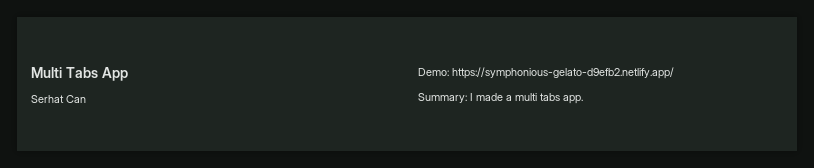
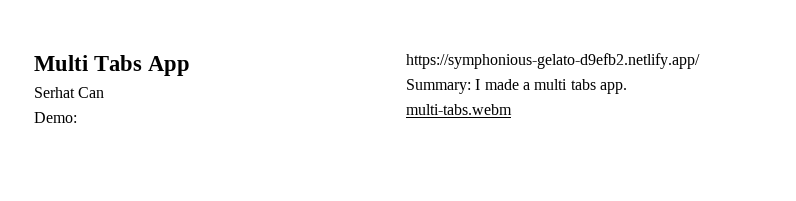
(583, 99) none -> [406,104,512,115] // multi-tabs.webm

